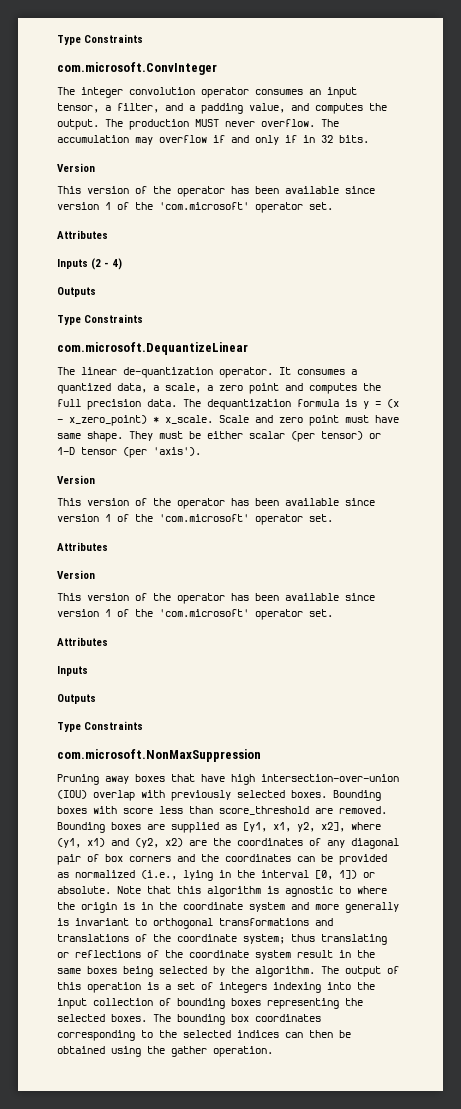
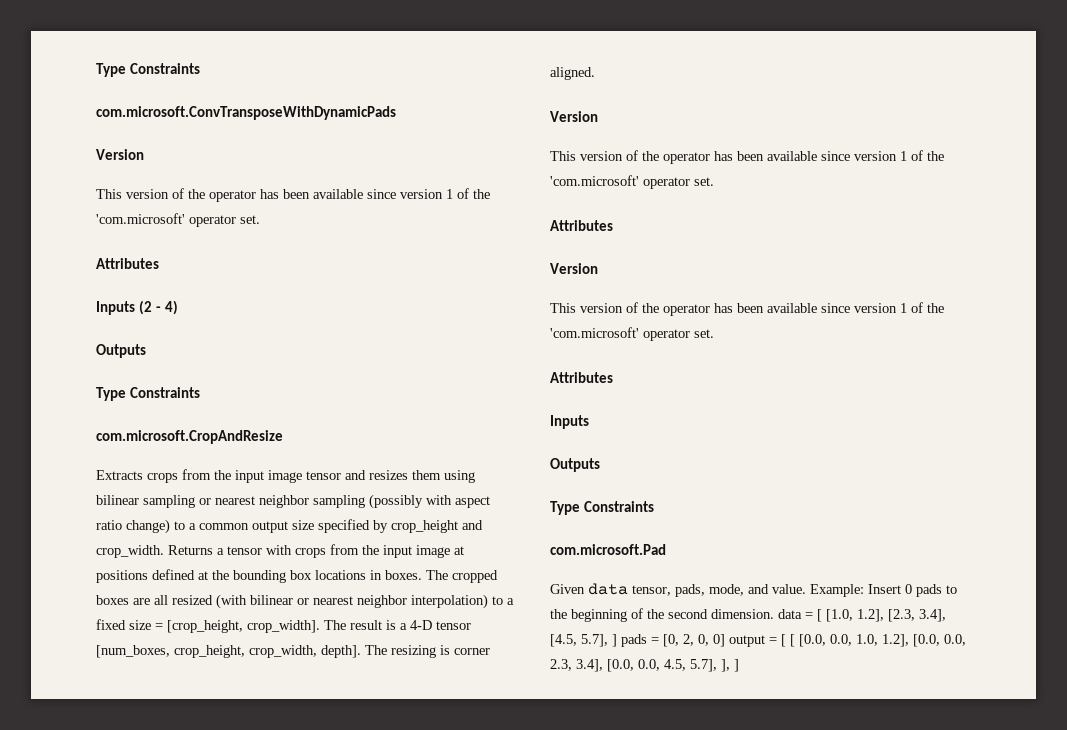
[57,34,143,45] [57,62,217,75] [57,87,357,98] [57,103,387,114] [57,119,339,130] [57,135,369,145] Type Constraints // com.microsoft.ConvInteger // The integer convolution operator consumes an input tensor, a filter, and a padding value, and computes the output. The production MUST never overflow. The accumulation may overflow if and only if in 32 bits. -> [96,63,200,77] [96,106,396,120] Type Constraints // com.microsoft.ConvTransposeWithDynamicPads
[57,342,248,355] [57,367,357,378] [57,383,381,394] [57,399,399,410] [57,415,399,426] [57,431,381,442] [57,447,201,458] com.microsoft.DequantizeLinear // The linear de-quantization operator. It consumes a quantized data, a scale, a zero point and computes the full precision data. The dequantization formula is y = (x - x_zero_point) * x_scale. Scale and zero point must have same shape. They must be either scalar (per tensor) or 1-D tensor (per 'axis'). -> [96,430,283,444] [96,469,475,483] [96,494,490,509] [96,519,483,534] [96,544,464,558] [96,569,498,583] [96,594,514,609] [96,619,471,633] [96,645,490,658] [550,67,595,80] com.microsoft.CropAndResize // Extracts crops from the input image tensor and resizes them using bilinear sampling or nearest neighbor sampling (possibly with aspect ratio change) to a common output size specified by crop_height and crop_width. Returns a tensor with crops from the input image at positions defined at the bounding box locations in boxes. The cropped boxes are all resized (with bilinear or nearest neighbor interpolation) to a fixed size = [crop_height, crop_width]. The result is a 4-D tensor [num_boxes, crop_height, crop_width, depth]. The resizing is corner aligned.
[57,749,261,762] [57,774,399,785] [57,790,381,801] [57,806,387,815] [57,822,381,833] [57,838,399,849] [57,854,387,865] [57,870,375,881] [57,886,387,897] [57,902,399,913] [57,918,333,929] [57,934,387,945] [57,950,375,960] [57,966,399,977] [57,982,375,993] [57,998,363,1009] [57,1014,321,1025] [57,1030,351,1041] [57,1046,273,1057] com.microsoft.NonMaxSuppression // Pruning away boxes that have high intersection-over-union (IOU) overlap with previously selected boxes. Bounding boxes with score less than score_threshold are removed. Bounding boxes are supplied as [y1, x1, y2, x2], where (y1, x1) and (y2, x2) are the coordinates of any diagonal pair of box corners and the coordinates can be provided as normalized (i.e., lying in the interval [0, 1]) or absolute. Note that this algorithm is agnostic to where the origin is in the coordinate system and more generally is invariant to orthogonal transformations and translations of the coordinate system; thus translating or reflections of the coordinate system result in the same boxes being selected by the algorithm. The output of this operation is a set of integers indexing into the input collection of bounding boxes representing the selected boxes. The bounding box coordinates corresponding to the selected indices can then be obtained using the gather operation. -> [550,544,666,555] [550,583,957,597] [550,608,946,622] [550,634,966,647] [550,659,739,672] com.microsoft.Pad // Given data tensor, pads, mode, and value. Example: Insert 0 pads to the beginning of the second dimension. data = [ [1.0, 1.2], [2.3, 3.4], [4.5, 5.7], ] pads = [0, 2, 0, 0] output = [ [ [0.0, 0.0, 1.0, 1.2], [0.0, 0.0, 2.3, 3.4], [0.0, 0.0, 4.5, 5.7], ], ]

